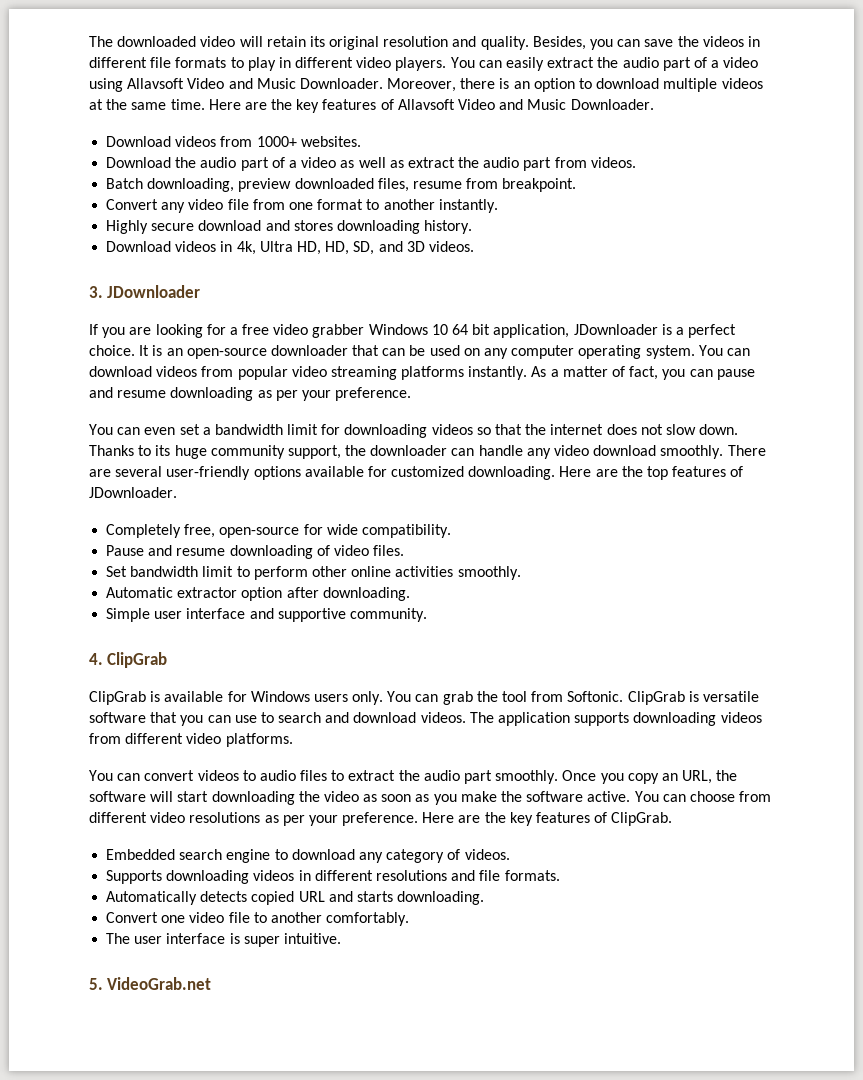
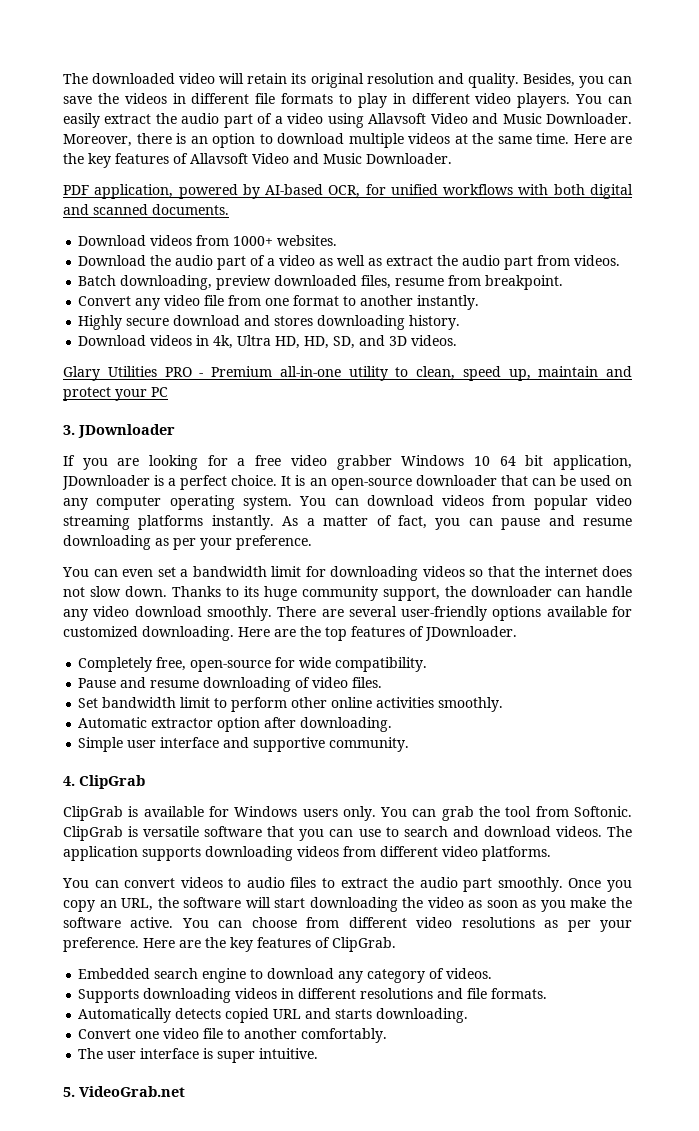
(654, 104) none -> [63,184,633,199] [63,204,229,215] // PDF application, powered by AI-based OCR, for unified workflows with both digital and scanned documents.
(474, 246) none -> [63,366,632,381] [63,387,168,401] // Glary Utilities PRO - Premium all-in-one utility to clean, speed up, maintain and protect your PC

